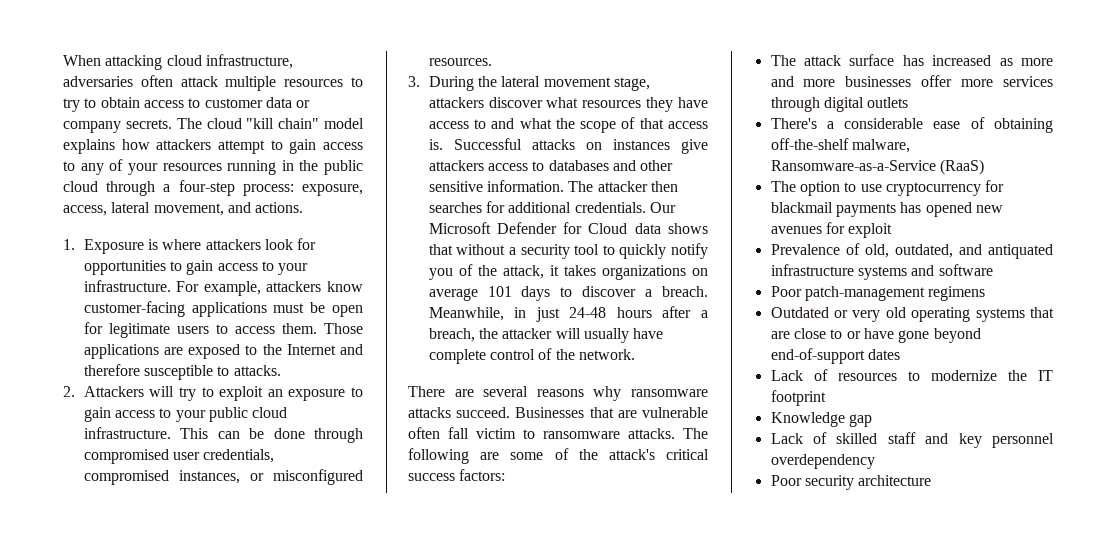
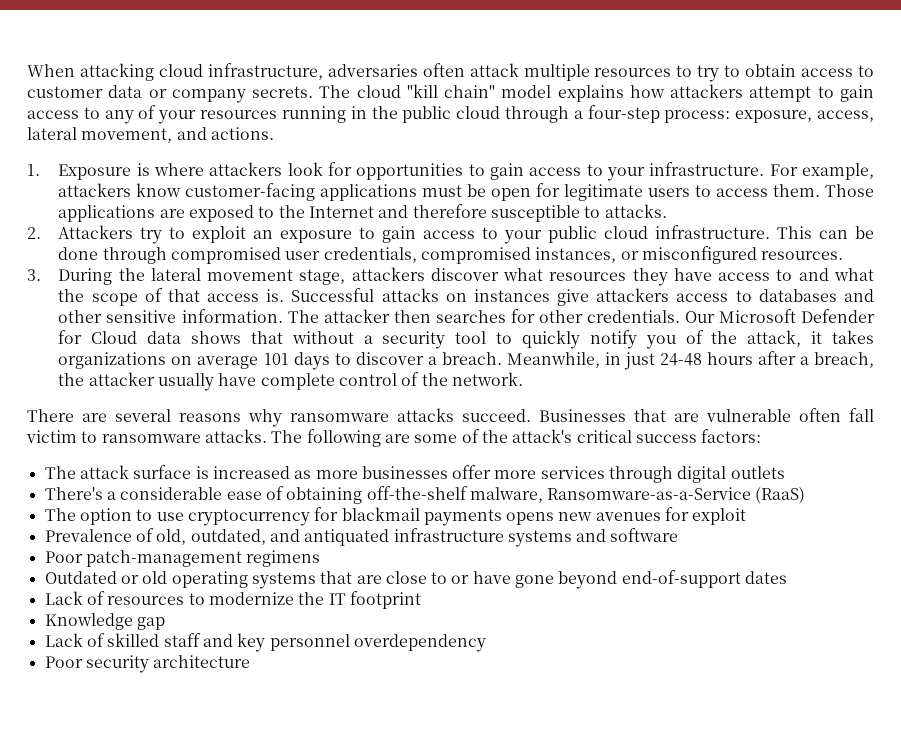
[149,386,175,397] will -> (134, 232) none
[508,202,572,213] additional -> [538,310,583,323] other
[555,328,581,339] will -> (155, 379) none
[902,55,924,66] has -> [195,466,209,479] is
[770,76,836,87] and more -> (358, 474) none
[900,202,972,217] has opened -> [506,512,555,525] opens
[852,310,881,322] very -> (139, 579) none

